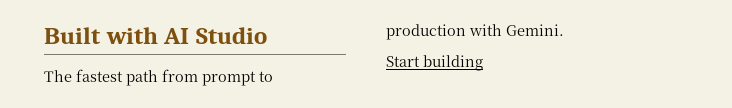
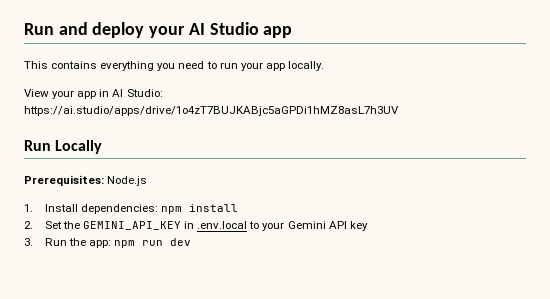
[44,27,267,44] [44,69,273,86] [386,24,564,40] [386,55,483,71] Built with AI Studio // The fastest path from prompt to production with Gemini. // Start building -> [24,22,293,38] [24,61,324,71] [24,89,163,99] [24,106,399,116] [24,140,103,154] [24,175,148,186] [24,204,239,214] [24,221,368,231] [24,238,192,248] Run and deploy your AI Studio app // This contains everything you need to run your app locally. // View your app in AI Studio: https://ai.studio/apps/drive/1o4zT7BUJKABjc5aGPDi1hMZ8asL7h3UV // Run Locally // Prerequisites: Node.js // 1. Install dependencies: npm install // 2. Set the GEMINI_API_KEY in .env.local to your Gemini API key // 3. Run the app: npm run dev

